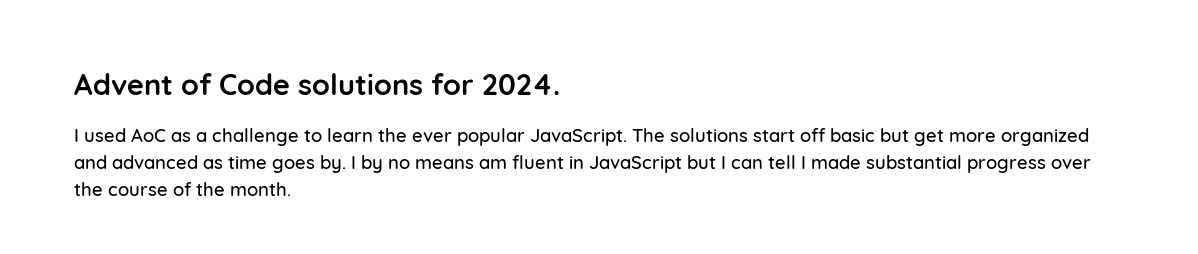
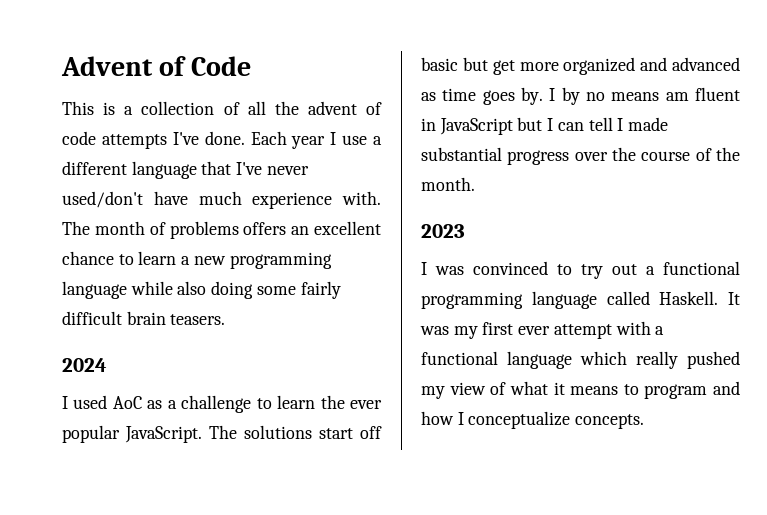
[298,73,560,95] solutions for 2024. -> [62,101,382,115] [62,131,382,149] [62,161,309,179] [62,191,381,209] [62,221,381,239] [62,251,332,269] [62,281,341,299] [62,311,226,325] [62,358,107,372] // This is a collection of all the advent of code attempts I've done. Each year I use a different language that I've never used/don't have much experience with. The month of problems offers an excellent chance to learn a new programming language while also doing some fairly difficult brain teasers. // 2024
(291, 189) none -> [421,224,465,238] [421,261,740,279] [421,291,740,309] [420,321,665,339] [421,351,740,369] [421,381,740,399] [421,411,645,429] // 2023 // I was convinced to try out a functional programming language called Haskell. It was my first ever attempt with a functional language which really pushed my view of what it means to program and how I conceptualize concepts.

